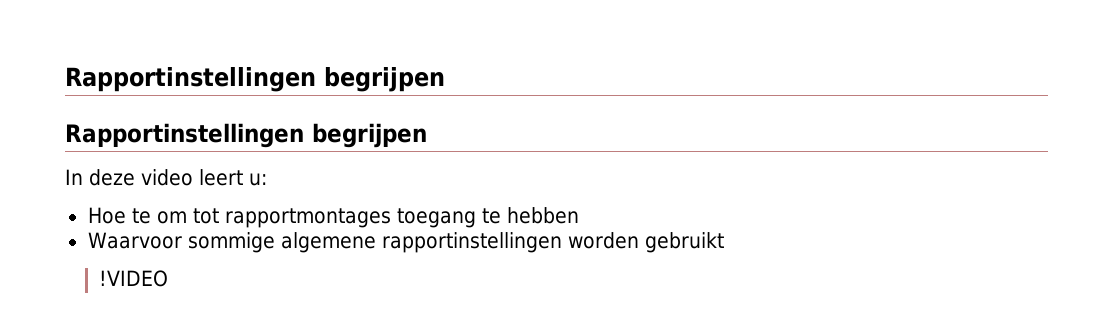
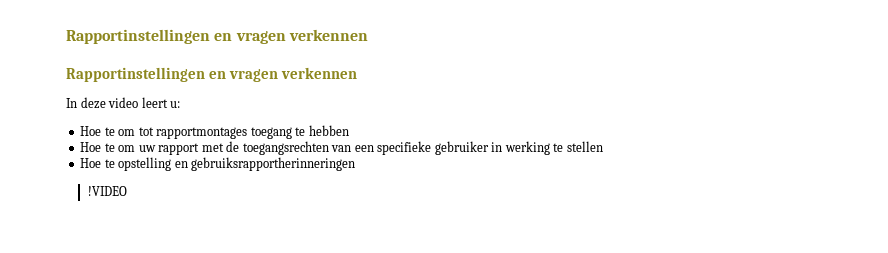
[65,67,445,92] [65,123,427,148] Rapportinstellingen begrijpen // Rapportinstellingen begrijpen -> [66,29,368,44] [66,67,358,82] Rapportinstellingen en vragen verkennen // Rapportinstellingen en vragen verkennen
[87,232,724,253] Waarvoor sommige algemene rapportinstellingen worden gebruikt -> [80,141,603,155] [80,157,356,171] Hoe te om uw rapport met de toegangsrechten van een specifieke gebruiker in werking te stellen // Hoe te opstelling en gebruiksrapportherinneringen

